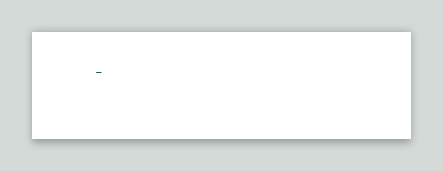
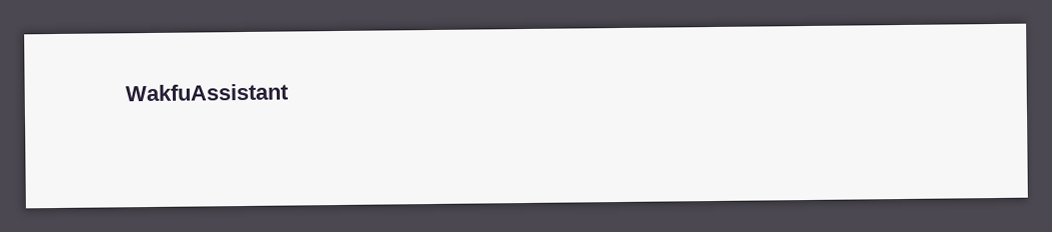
[96,72,103,76] - -> [125,83,289,102] WakfuAssistant

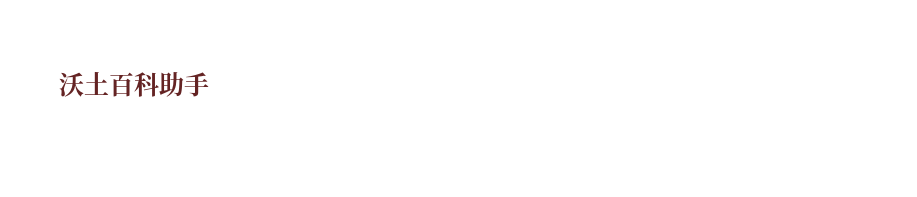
[125,83,289,102] WakfuAssistant -> [59,71,209,97] 沃土百科助手

